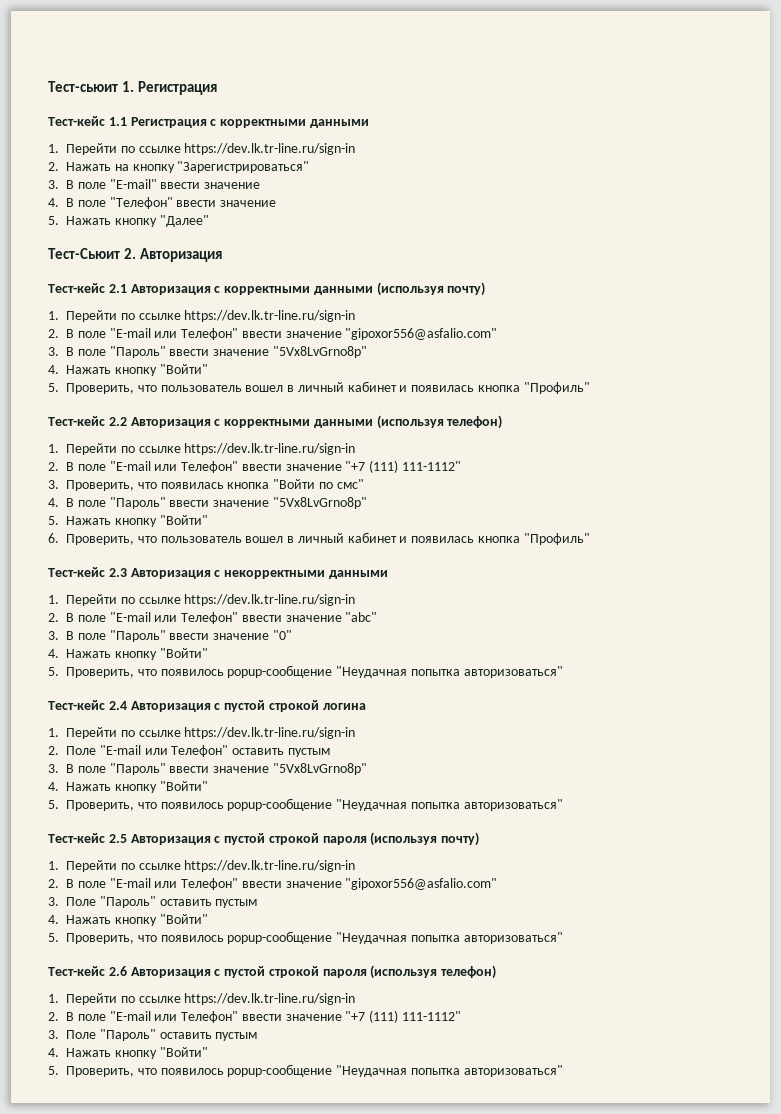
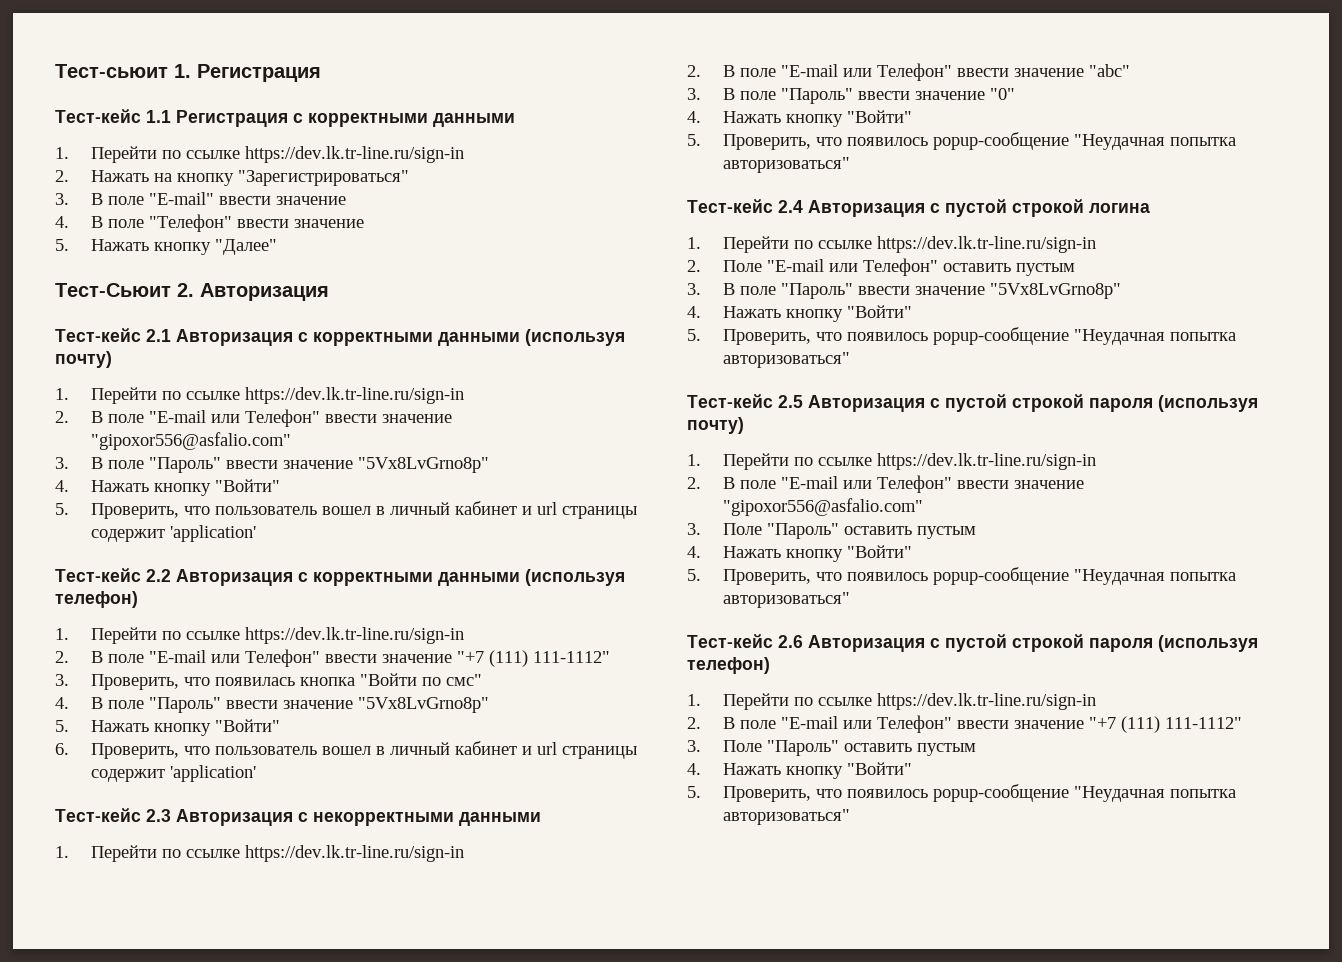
[411,382,590,394] появилась кнопка "Профиль" -> [537,502,638,519] [91,525,257,542] url страницы содержит 'application'
[411,533,590,545] появилась кнопка "Профиль" -> [537,742,638,759] [91,765,257,782] url страницы содержит 'application'

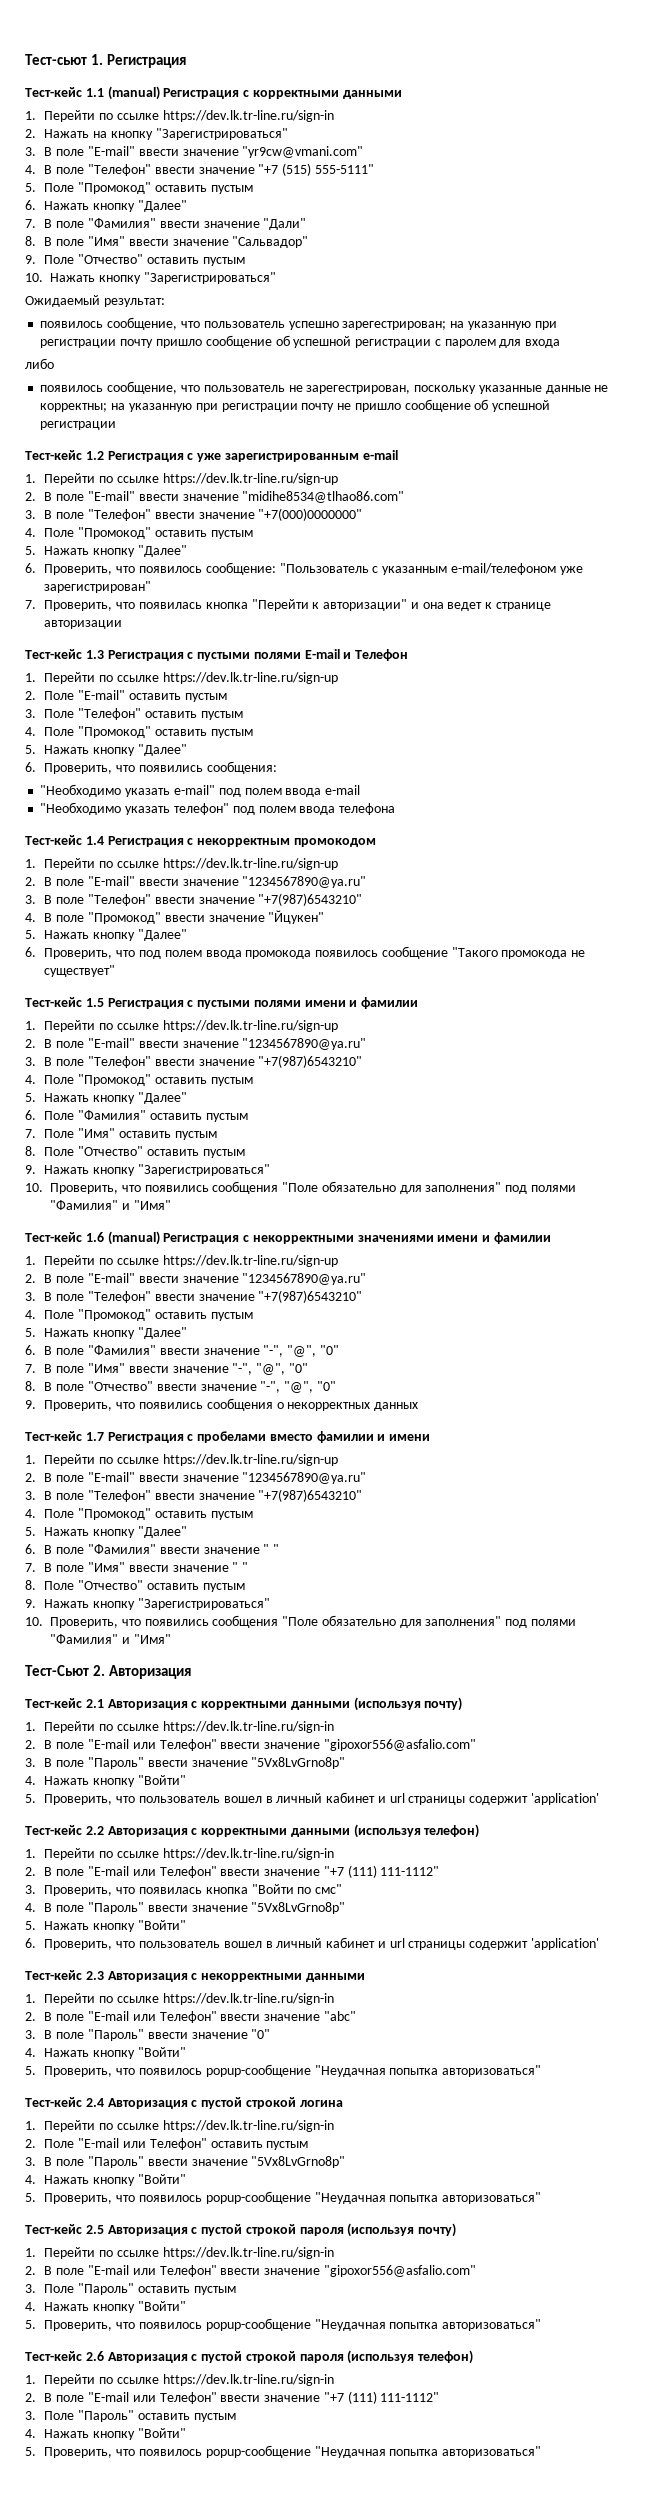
[55,64,168,78] Тест-сьюит -> [25,54,87,65] Тест-сьют
(171, 116) none -> [107,86,160,100] (manual)
(347, 200) none -> [242,146,364,158] "yr9cw@vmani.com"
[55,239,278,255] [55,283,171,297] // 5. Нажать кнопку "Далее" // Тест-Сьюит -> [258,163,374,176] [25,182,253,194] [25,200,187,212] [25,218,307,230] [25,236,309,248] [25,254,245,266] [25,272,276,284] [25,295,165,307] [40,317,557,330] [40,335,561,348] [25,358,54,369] [40,381,609,394] [40,399,551,412] [40,421,117,430] [25,450,398,462] [25,473,338,485] [25,491,405,503] [25,508,363,521] [25,527,253,539] [25,545,187,557] [25,562,583,575] [44,581,152,593] [25,599,551,611] [44,620,123,629] [25,649,409,661] [25,672,338,684] [25,690,227,702] [25,708,243,720] [25,726,253,738] [25,744,187,756] [25,761,277,774] [40,784,361,797] [40,802,396,815] [25,835,376,847] [25,858,338,870] [25,876,367,888] [25,893,363,906] [25,910,325,924] [25,929,187,941] [25,946,586,959] [44,965,116,977] [25,997,419,1009] [25,1020,338,1032] [25,1038,367,1050] [25,1055,363,1068] [25,1074,253,1086] [25,1092,187,1104] [25,1110,248,1122] [25,1128,217,1140] [25,1146,245,1158] [25,1164,270,1176] [25,1181,577,1194] [50,1200,171,1210] [25,1231,552,1245] [25,1255,338,1267] [25,1273,367,1285] [25,1290,363,1303] [25,1309,253,1321] [25,1327,187,1339] [25,1345,339,1357] [25,1363,308,1375] [25,1381,336,1393] [25,1398,419,1411] [25,1431,431,1443] [25,1454,338,1466] [25,1472,367,1484] [25,1489,363,1502] [25,1508,253,1520] [25,1526,187,1538] [25,1544,280,1554] [25,1562,249,1572] [25,1580,245,1592] [25,1598,270,1610] [25,1615,577,1628] [50,1634,171,1644] [25,1665,89,1676] "+7 (515) 555-5111" // 5. Поле "Промокод" оставить пустым // 6. Нажать кнопку "Далее" // 7. В поле "Фамилия" ввести значение "Дали" // 8. В поле "Имя" ввести значение "Сальвадор" // 9. Поле "Отчество" оставить пустым // 10. Нажать кнопку "Зарегистрироваться" // Ожидаемый результат: // появилось сообщение, что пользователь успешно зарегестрирован; на указанную при регистрации почту пришло сообщение об успешной регистрации с паролем для входа // либо // появилось сообщение, что пользователь не зарегестрирован, поскольку указанные данные не корректны; на указанную при регистрации почту не пришло сообщение об успешной регистрации // Тест-кейс 1.2 Регистрация с уже зарегистрированным e-mail // 1. Перейти по ссылке https://dev.lk.tr-line.ru/sign-up // 2. В поле "E-mail" ввести значение "midihe8534@tlhao86.com" // 3. В поле "Телефон" ввести значение "+7(000)0000000" // 4. Поле "Промокод" оставить пустым // 5. Нажать кнопку "Далее" // 6. Проверить, что появилось сообщение: "Пользователь с указанным e-mail/телефоном уже зарегистрирован" // 7. Проверить, что появилась кнопка "Перейти к авторизации" и она ведет к странице авторизации // Тест-кейс 1.3 Регистрация с пустыми полями E-mail и Телефон // 1. Перейти по ссылке https://dev.lk.tr-line.ru/sign-up // 2. Поле "E-mail" оставить пустым // 3. Поле "Телефон" оставить пустым // 4. Поле "Промокод" оставить пустым // 5. Нажать кнопку "Далее" // 6. Проверить, что появились сообщения: // "Необходимо указать e-mail" под полем ввода e-mail // "Необходимо указать телефон" под полем ввода телефона // Тест-кейс 1.4 Регистрация с некорректным промокодом // 1. Перейти по ссылке https://dev.lk.tr-line.ru/sign-up // 2. В поле "E-mail" ввести значение "1234567890@ya.ru" // 3. В поле "Телефон" ввести значение "+7(987)6543210" // 4. В поле "Промокод" ввести значение "Йцукен" // 5. Нажать кнопку "Далее" // 6. Проверить, что под полем ввода промокода появилось сообщение "Такого промокода не существует" // Тест-кейс 1.5 Регистрация с пустыми полями имени и фамилии // 1. Перейти по ссылке https://dev.lk.tr-line.ru/sign-up // 2. В поле "E-mail" ввести значение "1234567890@ya.ru" // 3. В поле "Телефон" ввести значение "+7(987)6543210" // 4. Поле "Промокод" оставить пустым // 5. Нажать кнопку "Далее" // 6. Поле "Фамилия" оставить пустым // 7. Поле "Имя" оставить пустым // 8. Поле "Отчество" оставить пустым // 9. Нажать кнопку "Зарегистрироваться" // 10. Проверить, что появились сообщения "Поле обязательно для заполнения" под полями "Фамилия" и "Имя" // Тест-кейс 1.6 (manual) Регистрация с некорректными значениями имени и фамилии // 1. Перейти по ссылке https://dev.lk.tr-line.ru/sign-up // 2. В поле "E-mail" ввести значение "1234567890@ya.ru" // 3. В поле "Телефон" ввести значение "+7(987)6543210" // 4. Поле "Промокод" оставить пустым // 5. Нажать кнопку "Далее" // 6. В поле "Фамилия" ввести значение "-", "@", "0" // 7. В поле "Имя" ввести значение "-", "@", "0" // 8. В поле "Отчество" ввести значение "-", "@", "0" // 9. Проверить, что появились сообщения о некорректных данных // Тест-кейс 1.7 Регистрация с пробелами вместо фамилии и имени // 1. Перейти по ссылке https://dev.lk.tr-line.ru/sign-up // 2. В поле "E-mail" ввести значение "1234567890@ya.ru" // 3. В поле "Телефон" ввести значение "+7(987)6543210" // 4. Поле "Промокод" оставить пустым // 5. Нажать кнопку "Далее" // 6. В поле "Фамилия" ввести значение " " // 7. В поле "Имя" ввести значение " " // 8. Поле "Отчество" оставить пустым // 9. Нажать кнопку "Зарегистрироваться" // 10. Проверить, что появились сообщения "Поле обязательно для заполнения" под полями "Фамилия" и "Имя" // Тест-Сьют

